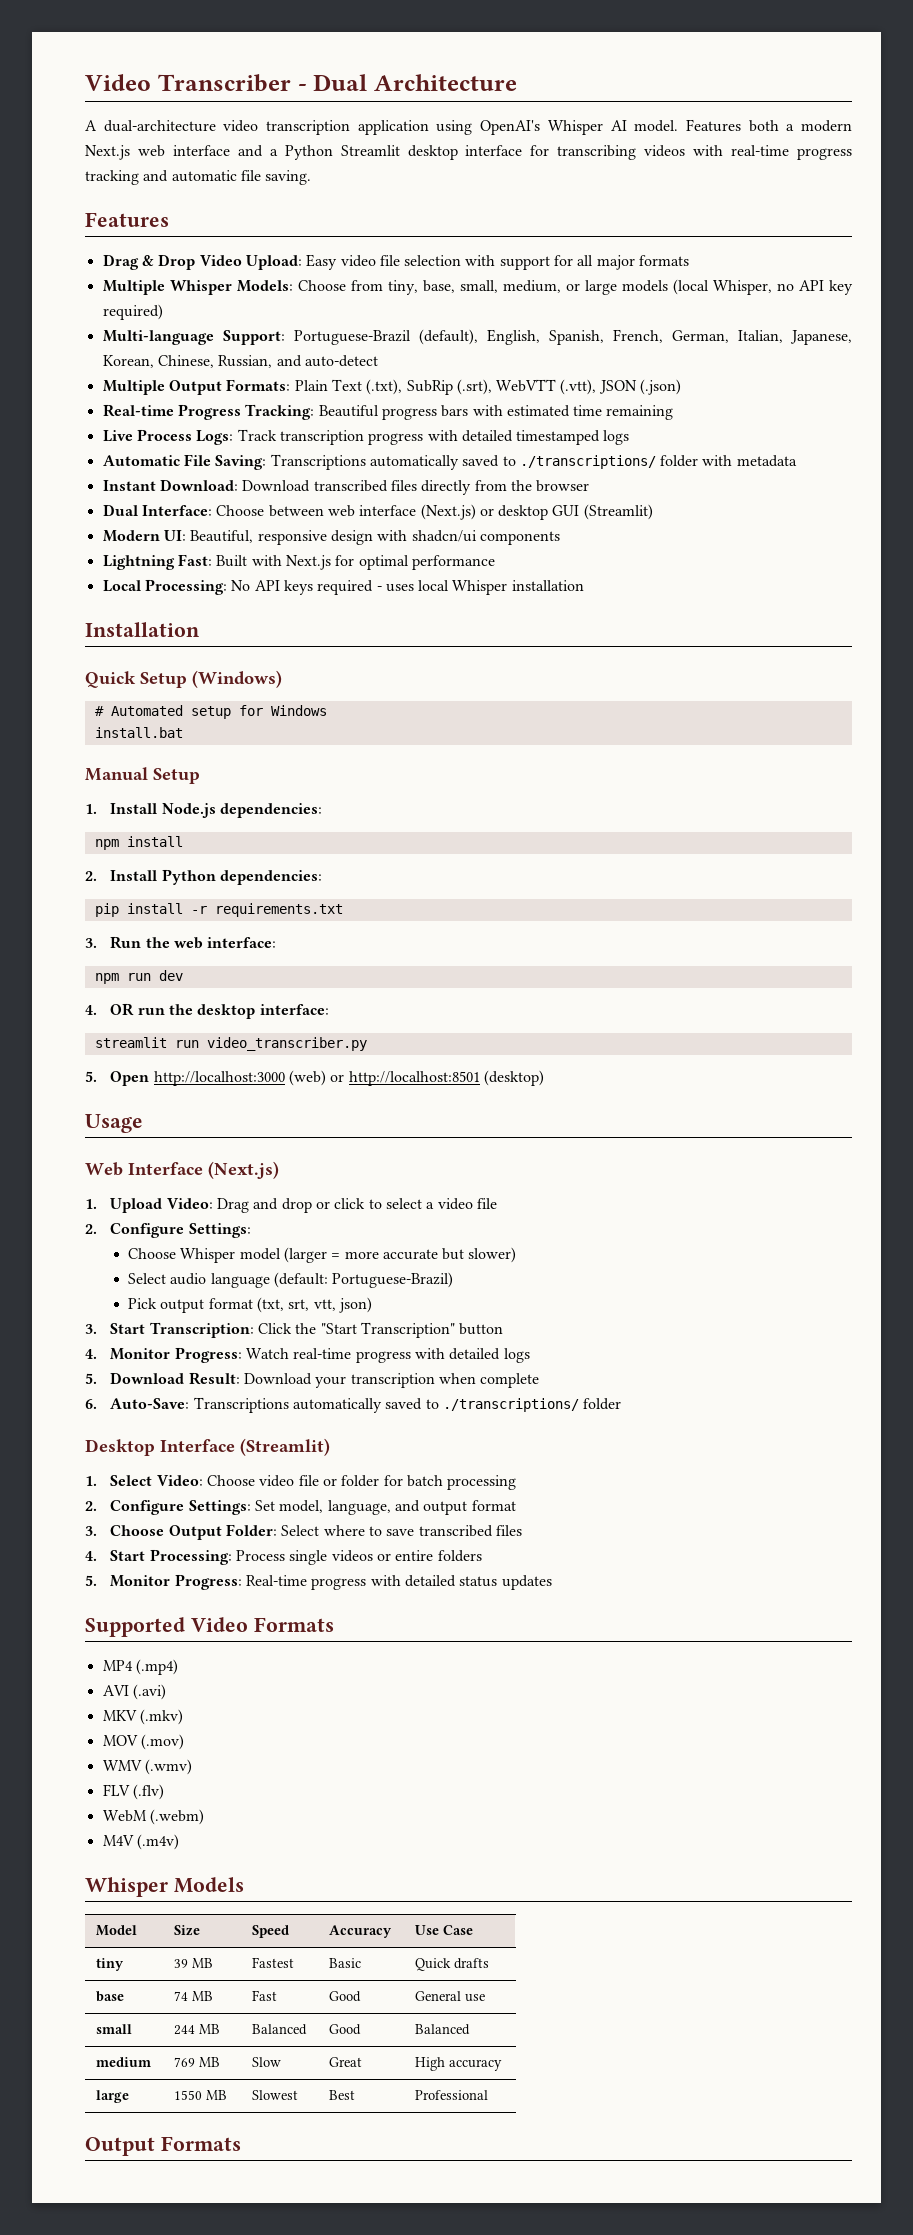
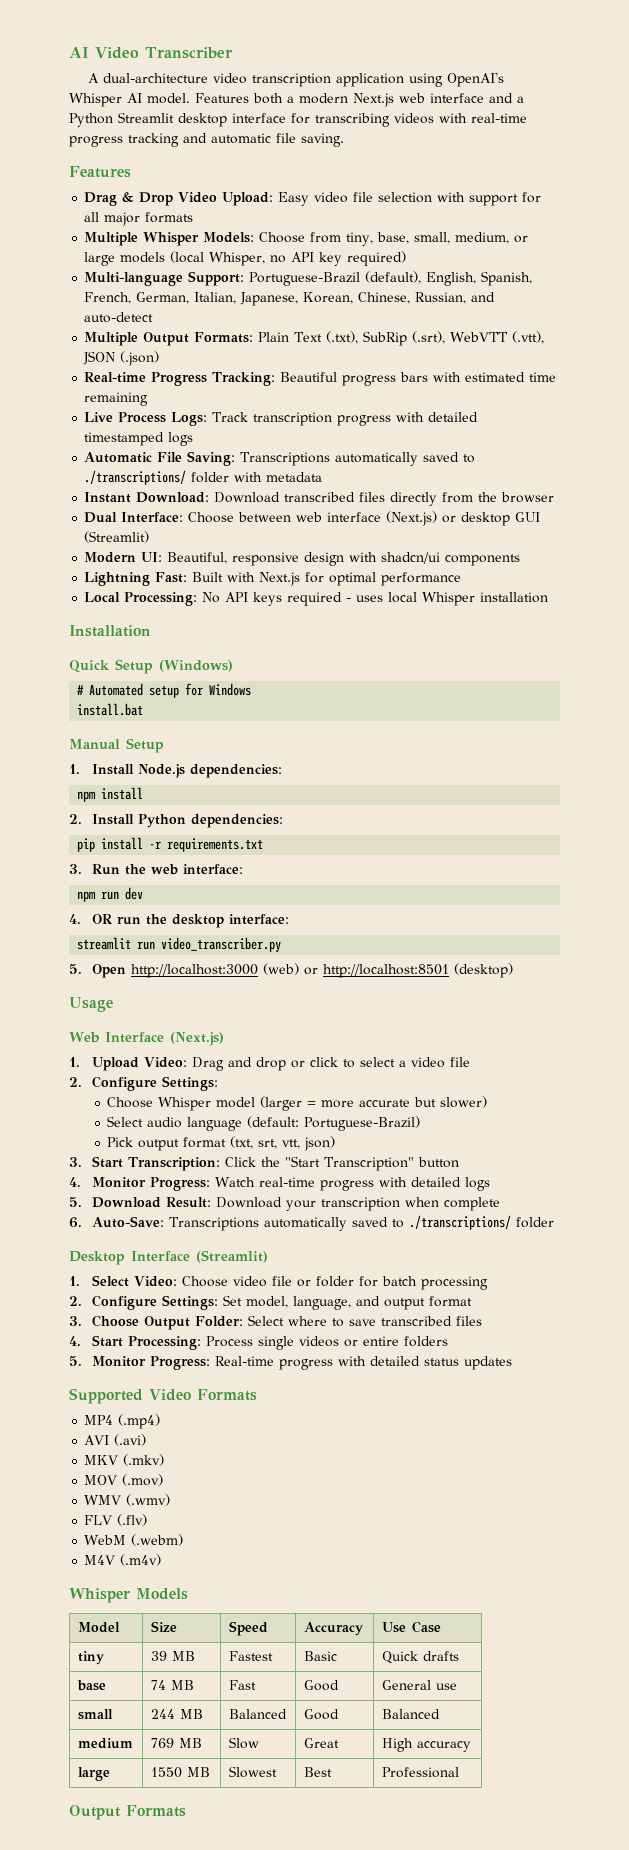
(85, 82) none -> [69,47,89,58] AI
[297,74,517,91] - Dual Architecture -> (233, 53) none

